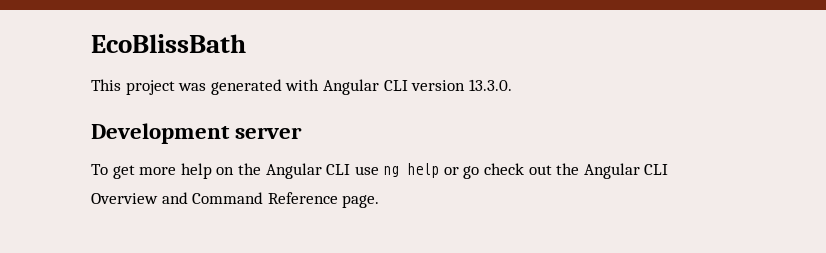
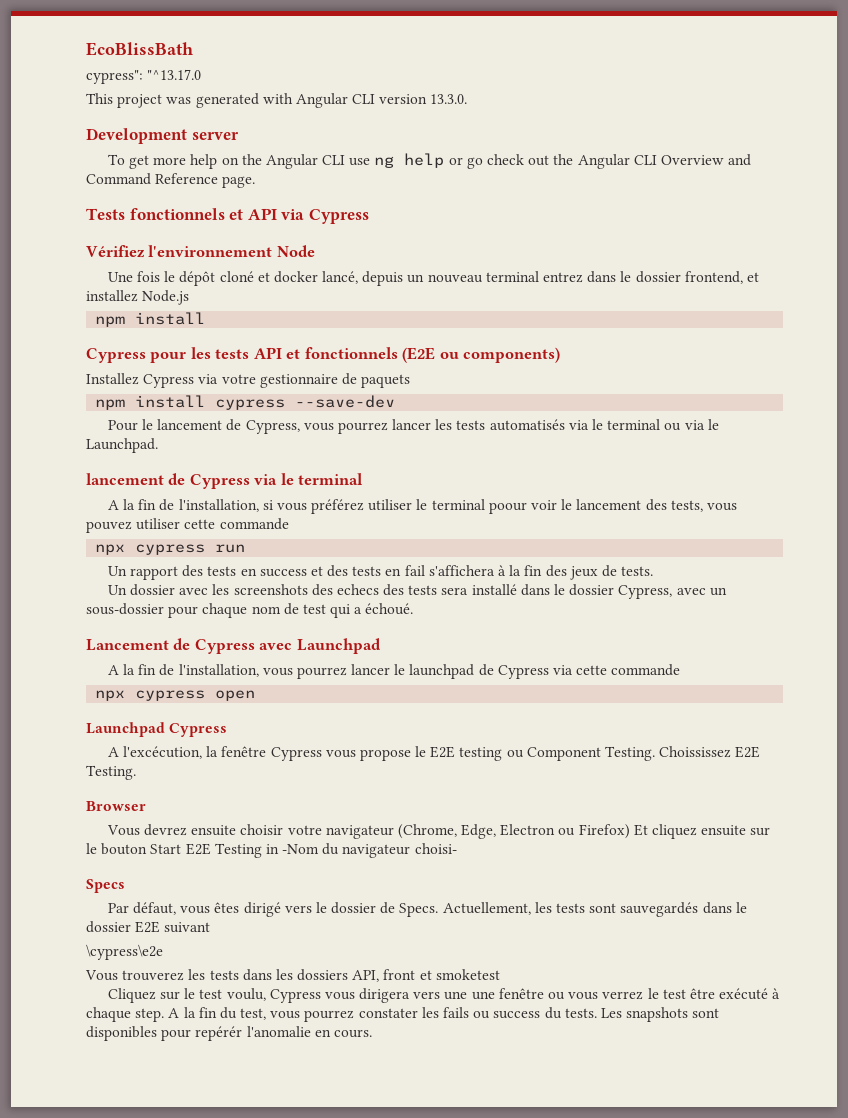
(246, 43) none -> [86,69,202,84] // cypress": "^13.17.0
(380, 201) none -> [86,208,369,224] [86,245,315,258] [107,271,759,286] [86,290,190,305] [95,312,206,327] [86,347,561,363] [86,373,411,388] [95,395,396,410] [107,419,719,434] [86,438,158,453] [86,473,364,489] [107,499,737,514] [86,518,289,533] [95,544,246,555] [107,565,654,580] [107,584,727,599] [86,603,414,618] [86,638,381,654] [107,664,681,679] [95,690,256,701] [86,722,228,737] [107,746,761,761] [86,765,136,780] [86,801,146,811] [106,824,771,839] [86,843,457,858] [86,879,125,893] [107,902,747,917] [86,921,211,933] [86,944,163,960] [85,969,500,982] [107,988,781,1003] [86,1007,720,1022] [86,1026,372,1041] // Tests fonctionnels et API via Cypress // Vérifiez l'environnement Node // Une fois le dépôt cloné et docker lancé, depuis un nouveau terminal entrez dans le dossier frontend, et installez Node.js // npm install // Cypress pour les tests API et fonctionnels (E2E ou components) // Installez Cypress via votre gestionnaire de paquets // npm install cypress --save-dev // Pour le lancement de Cypress, vous pourrez lancer les tests automatisés via le terminal ou via le Launchpad. // lancement de Cypress via le terminal // A la fin de l'installation, si vous préférez utiliser le terminal poour voir le lancement des tests, vous pouvez utiliser cette commande // npx cypress run // Un rapport des tests en success et des tests en fail s'affichera à la fin des jeux de tests. // Un dossier avec les screenshots des echecs des tests sera installé dans le dossier Cypress, avec un sous-dossier pour chaque nom de test qui a échoué. // Lancement de Cypress avec Launchpad // A la fin de l'installation, vous pourrez lancer le launchpad de Cypress via cette commande // npx cypress open // Launchpad Cypress // A l'excécution, la fenêtre Cypress vous propose le E2E testing ou Component Testing. Choississez E2E Testing. // Browser // Vous devrez ensuite choisir votre navigateur (Chrome, Edge, Electron ou Firefox) Et cliquez ensuite sur le bouton Start E2E Testing in -Nom du navigateur choisi- // Specs // Par défaut, vous êtes dirigé vers le dossier de Specs. Actuellement, les tests sont sauvegardés dans le dossier E2E suivant // \cypress\e2e // Vous trouverez les tests dans les dossiers API, front et smoketest // Cliquez sur le test voulu, Cypress vous dirigera vers une une fenêtre ou vous verrez le test être exécuté à chaque step. A la fin du test, vous pourrez constater les fails ou success du tests. Les snapshots sont disponibles pour repérér l'anomalie en cours.

